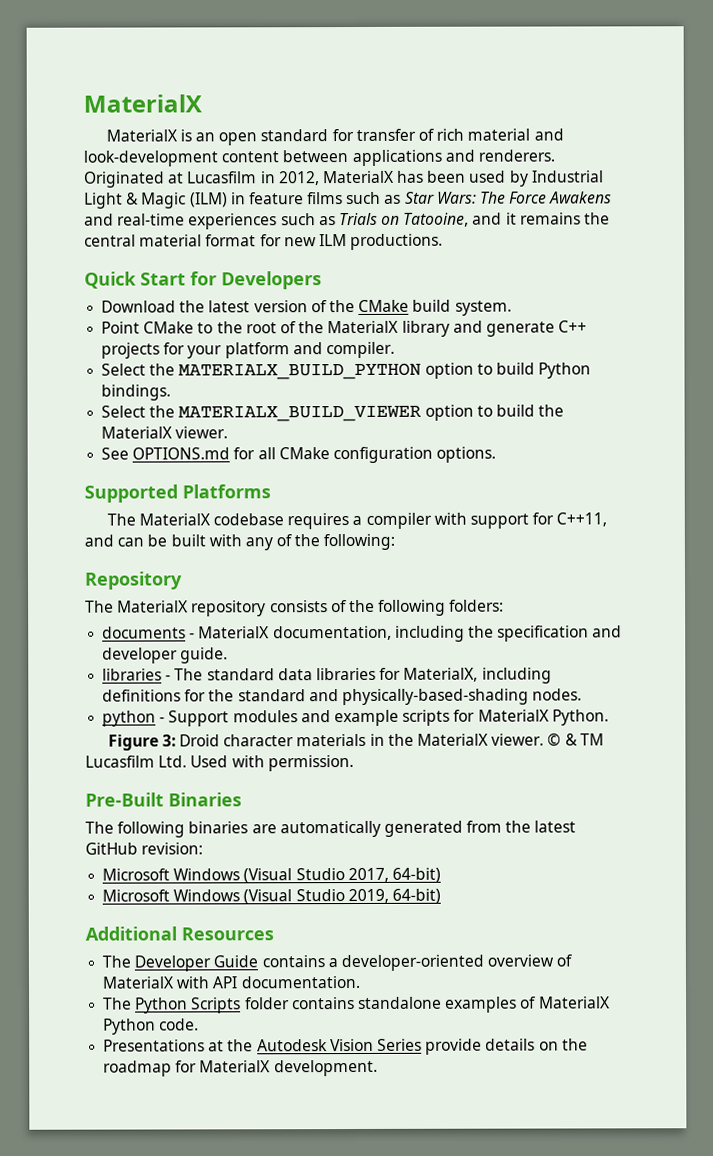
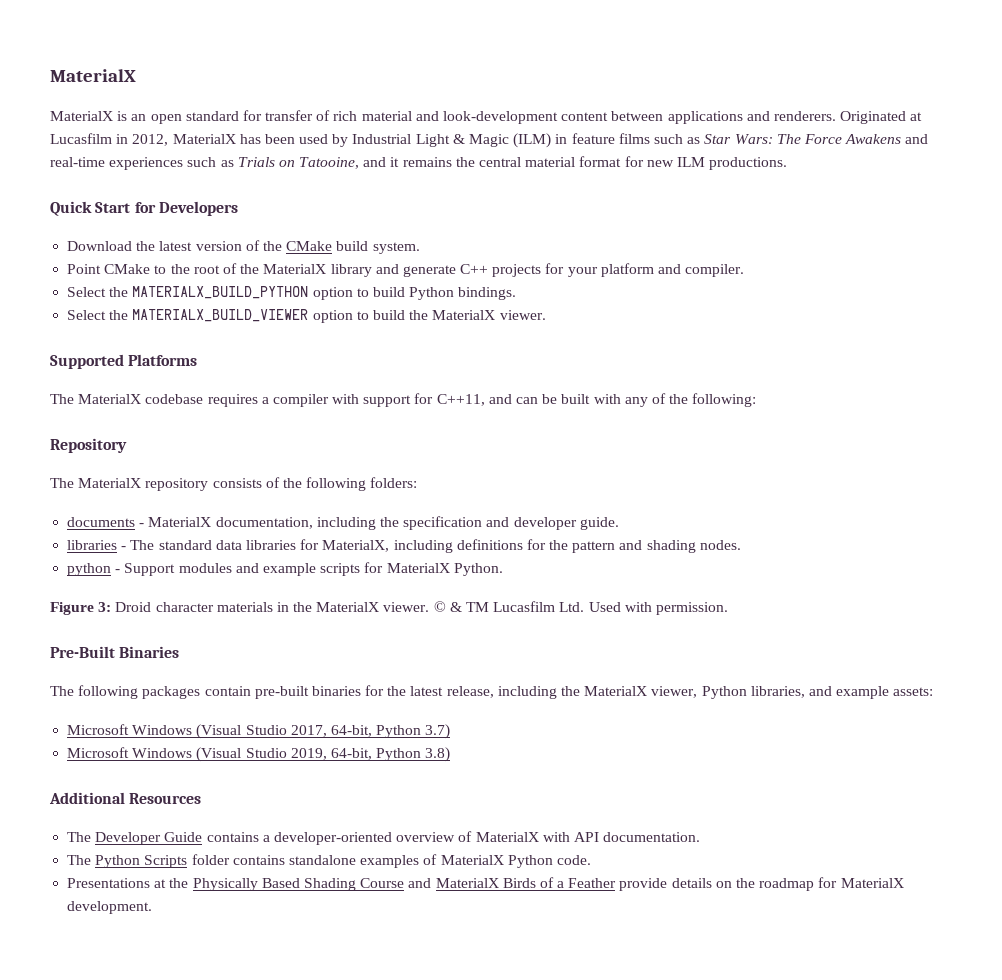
[101,446,497,464] // See OPTIONS.md for all CMake configuration options. -> (546, 315) none
[237,688,529,706] standard and physically-based-shading -> [572,540,696,553] pattern and shading
[188,820,577,838] [85,842,204,855] binaries are automatically generated from the latest GitHub revision: -> [142,685,934,699] packages contain pre-built binaries for the latest release, including the MaterialX viewer, Python libraries, and example assets:
[391,867,441,883] 64-bit) -> [330,724,451,739] 64-bit, Python 3.7)
[391,888,441,904] 64-bit) -> [330,747,451,762] 64-bit, Python 3.8)
[256,1038,422,1052] Autodesk Vision Series -> [192,877,617,891] Physically Based Shading Course and MaterialX Birds of a Feather

